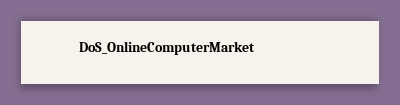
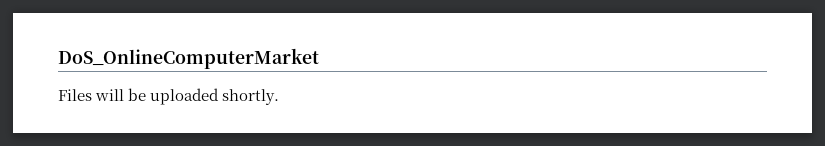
(255, 48) none -> [58,88,280,105] // Files will be uploaded shortly.

